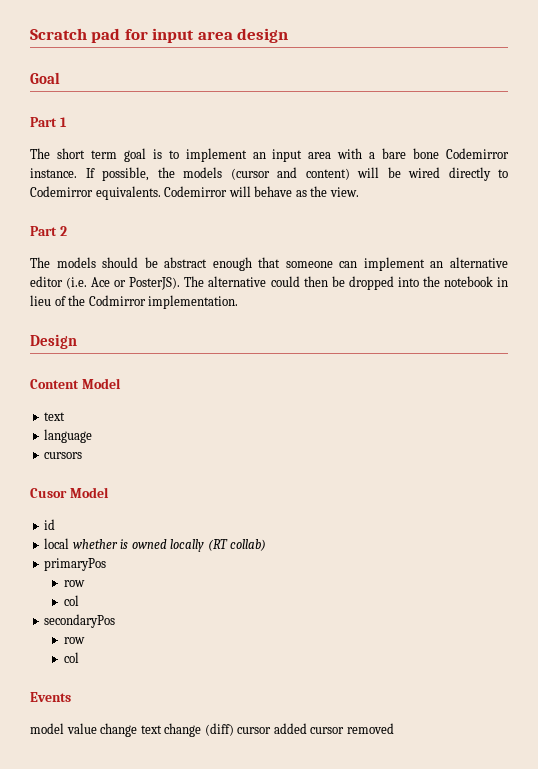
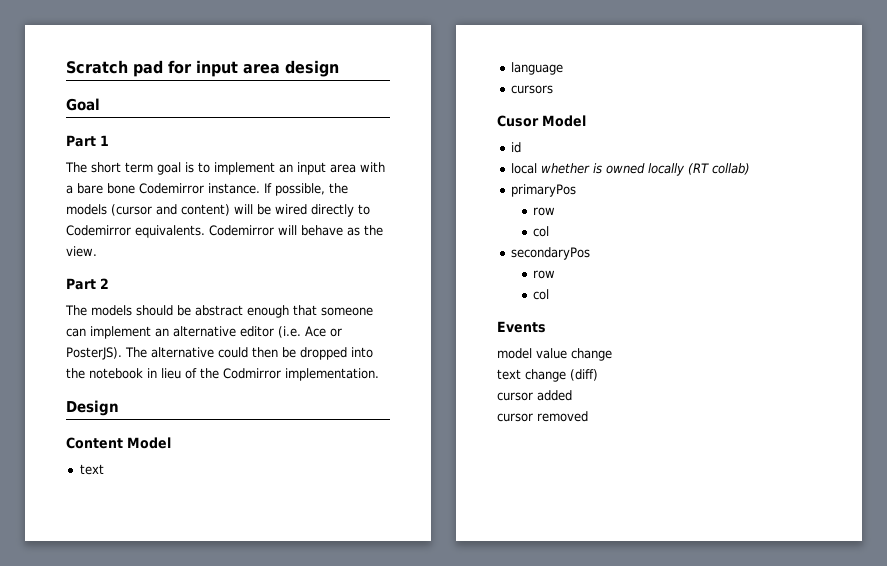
(138, 730) none -> (612, 354) //
(234, 729) none -> (598, 375) //
(307, 728) none -> (572, 395) //

